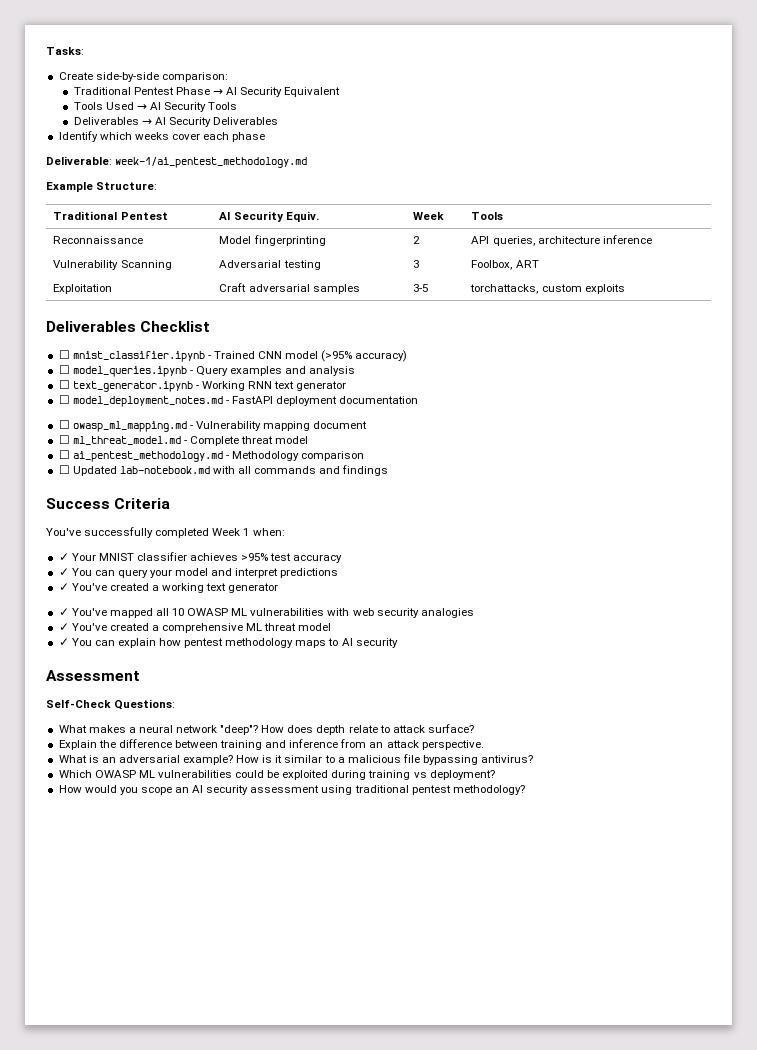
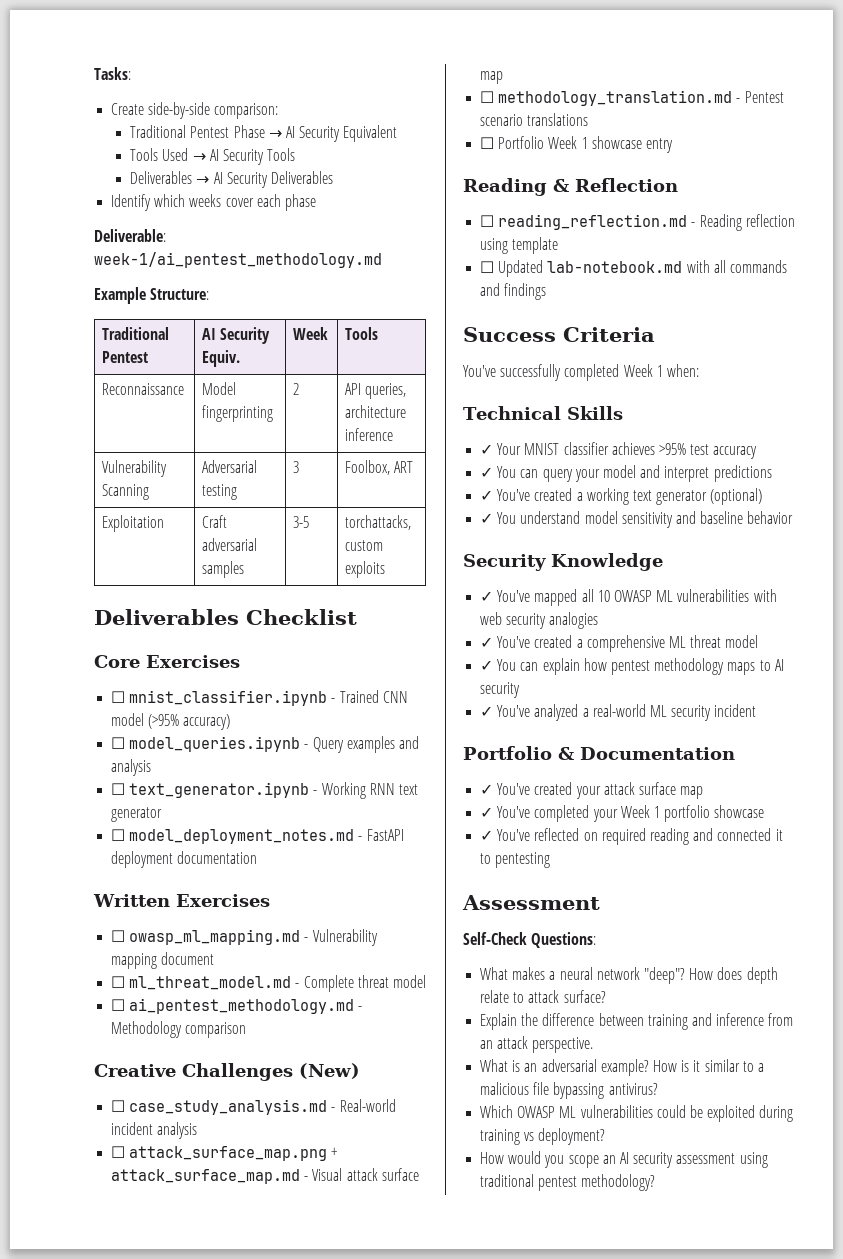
(211, 326) none -> [94,655,240,668] // Core Exercises
(419, 400) none -> [93,894,270,907] // Written Exercises
(365, 456) none -> [94,1063,360,1081] [111,1099,396,1115] [111,1122,198,1139] [111,1146,338,1161] [111,1168,419,1184] [480,71,504,84] [480,90,784,106] [480,113,589,126] [480,136,673,153] [463,178,678,196] [480,214,795,231] [480,237,559,254] // Creative Challenges (New) // ☐ case_study_analysis.md - Real-world incident analysis // ☐ attack_surface_map.png + attack_surface_map.md - Visual attack surface map // ☐ methodology_translation.md - Pentest scenario translations // ☐ Portfolio Week 1 showcase entry // Reading & Reflection // ☐ reading_reflection.md - Reading reflection using template
(285, 532) none -> [463,406,623,420] // Technical Skills
(279, 588) none -> [710,488,763,505] [480,511,794,528] [463,553,663,571] (optional) // ✓ You understand model sensitivity and baseline behavior // Security Knowledge
(398, 643) none -> [480,704,757,721] [463,746,735,760] [480,782,704,799] [480,805,765,822] [480,828,783,845] [480,852,551,868] // ✓ You've analyzed a real-world ML security incident // Portfolio & Documentation // ✓ You've created your attack surface map // ✓ You've completed your Week 1 portfolio showcase // ✓ You've reflected on required reading and connected it to pentesting

